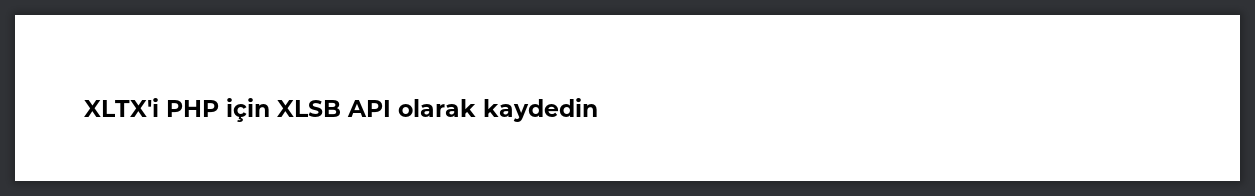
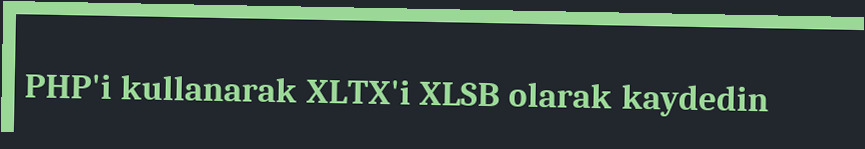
[84,98,391,122] XLTX'i PHP için XLSB API -> [24,73,500,107] PHP'i kullanarak XLTX'i XLSB

